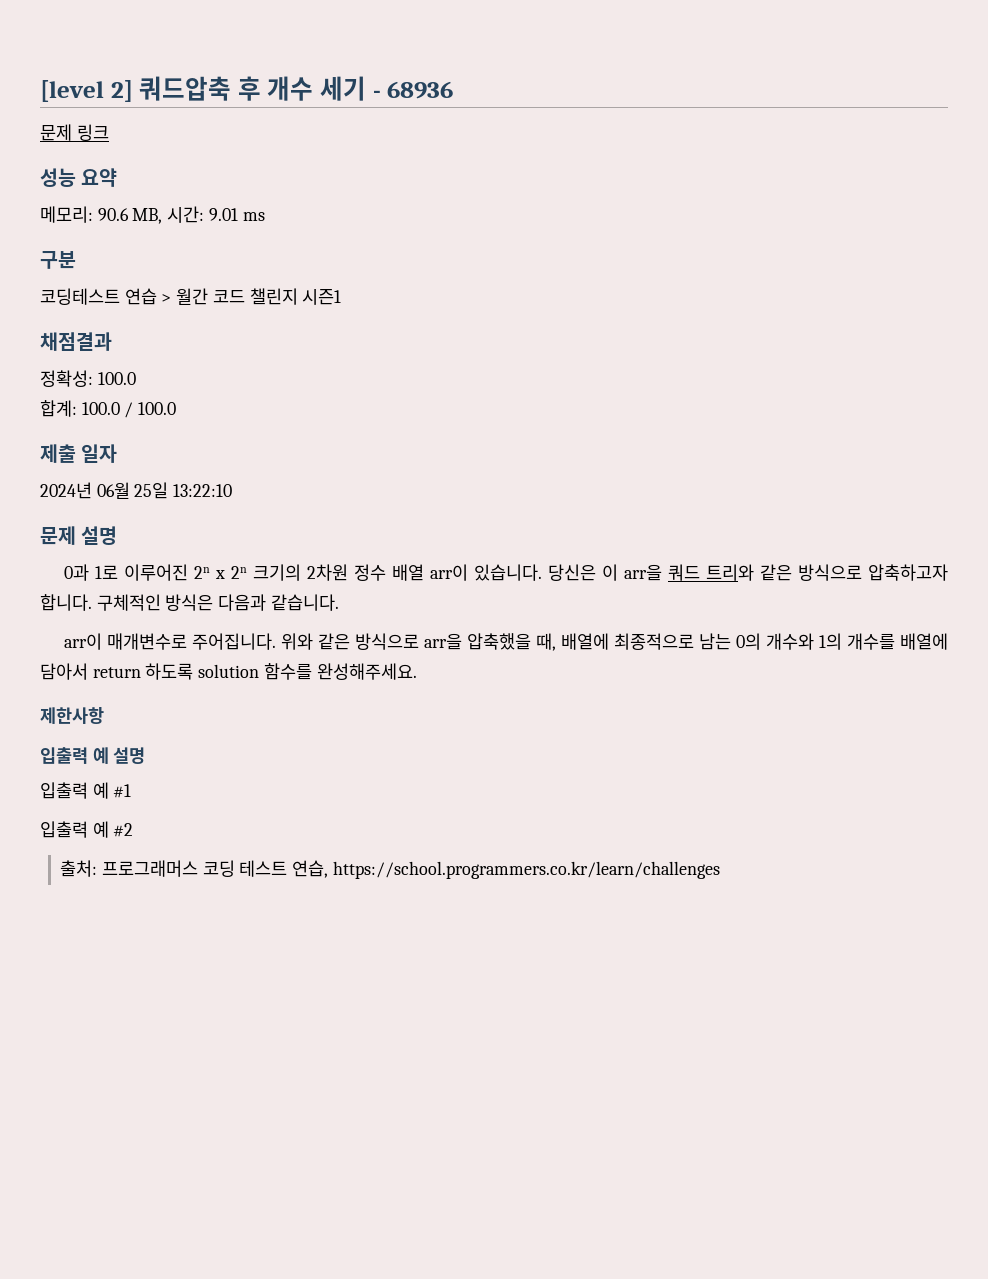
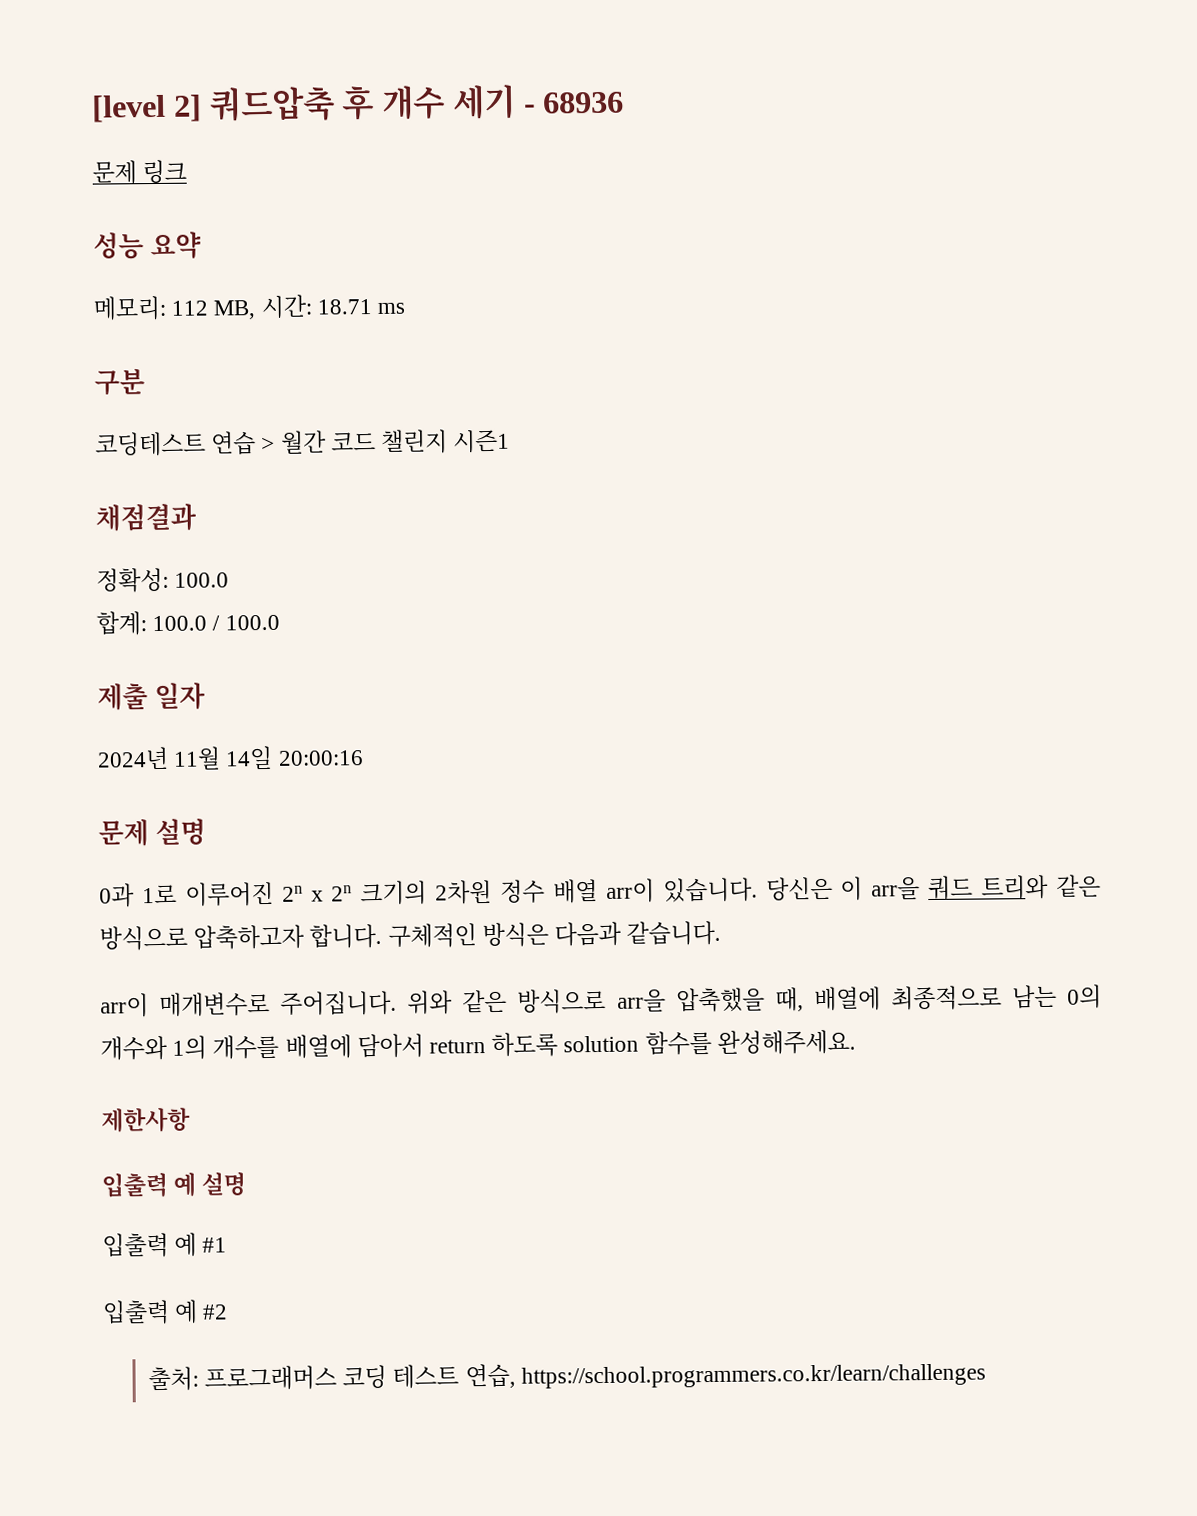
[97,208,129,221] 90.6 -> [171,300,209,316] 112
[208,208,238,221] 9.01 -> [316,299,372,315] 18.71
[96,482,233,499] 06월 25일 13:22:10 -> [173,745,364,770] 11월 14일 20:00:16

